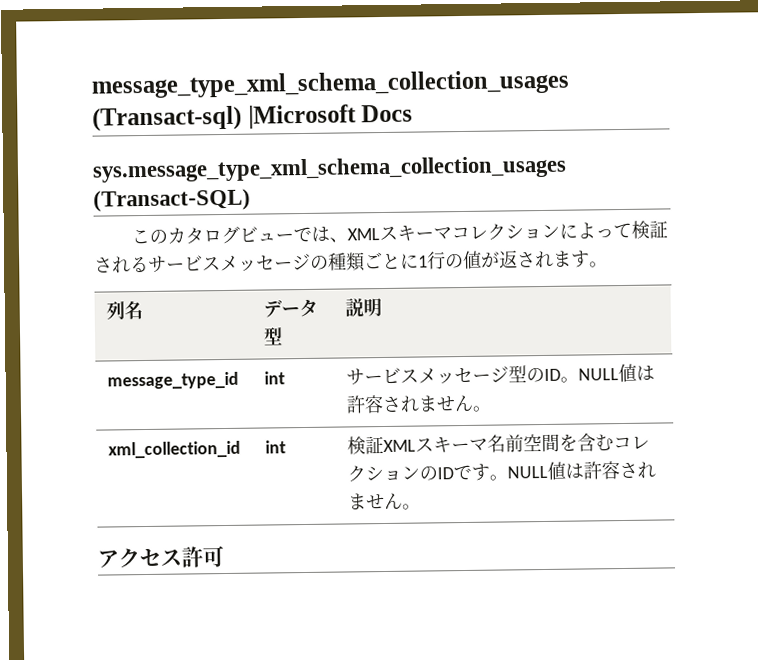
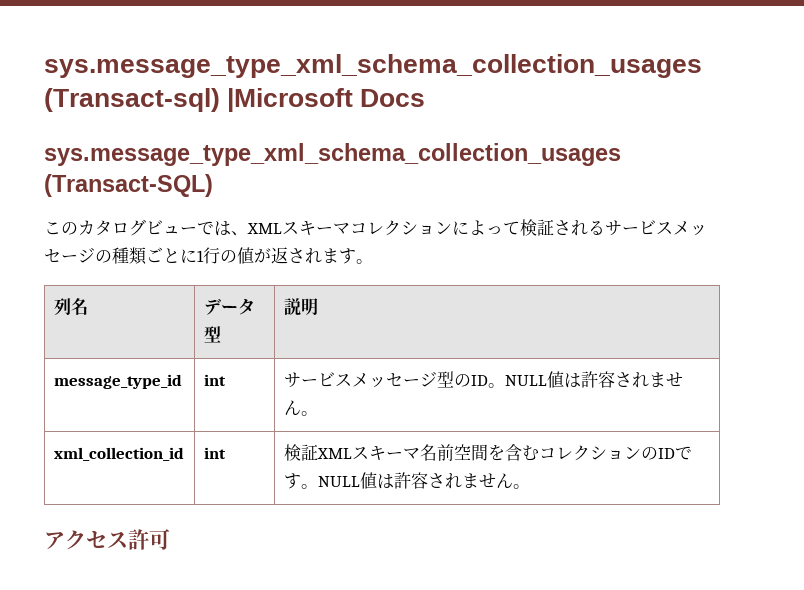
[91,69,570,99] message_type_xml_schema_collection_usages -> [44,54,702,78] sys.message_type_xml_schema_collection_usages

